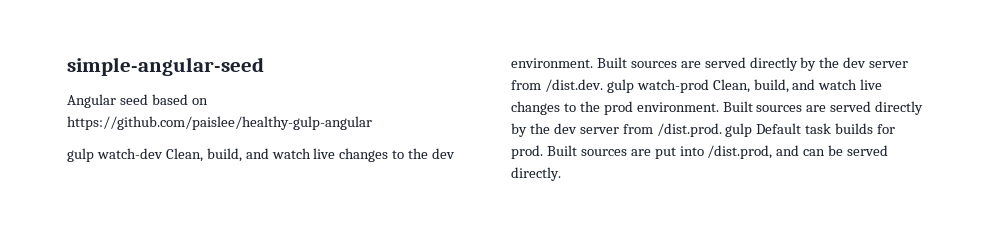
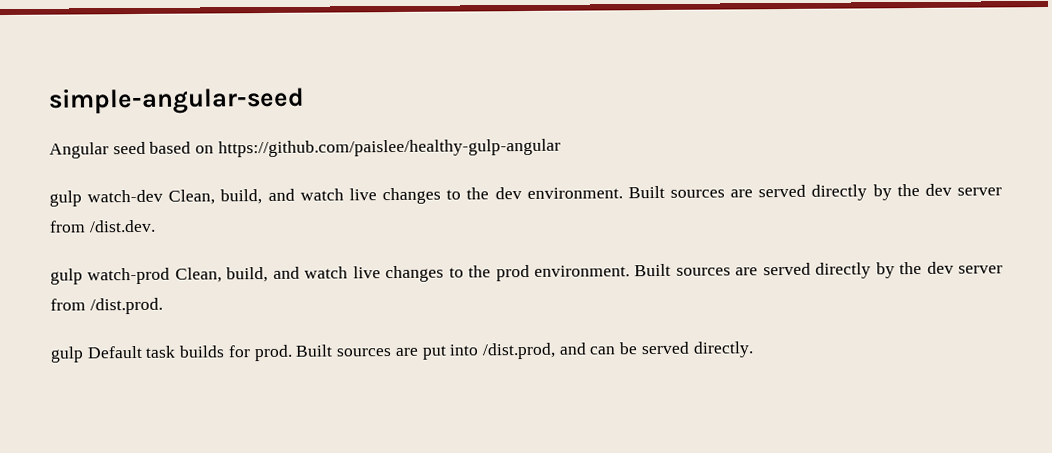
(603, 85) none -> (156, 226) //
(722, 130) none -> (163, 306) //

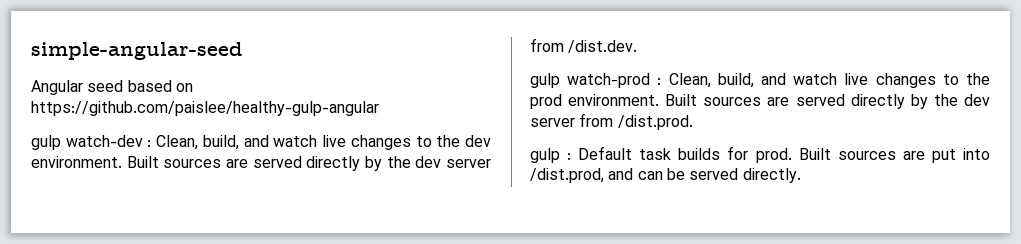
(164, 196) none -> [147,140,152,147] :
(171, 276) none -> [657,78,662,85] :
(84, 354) none -> [567,153,572,160] :

